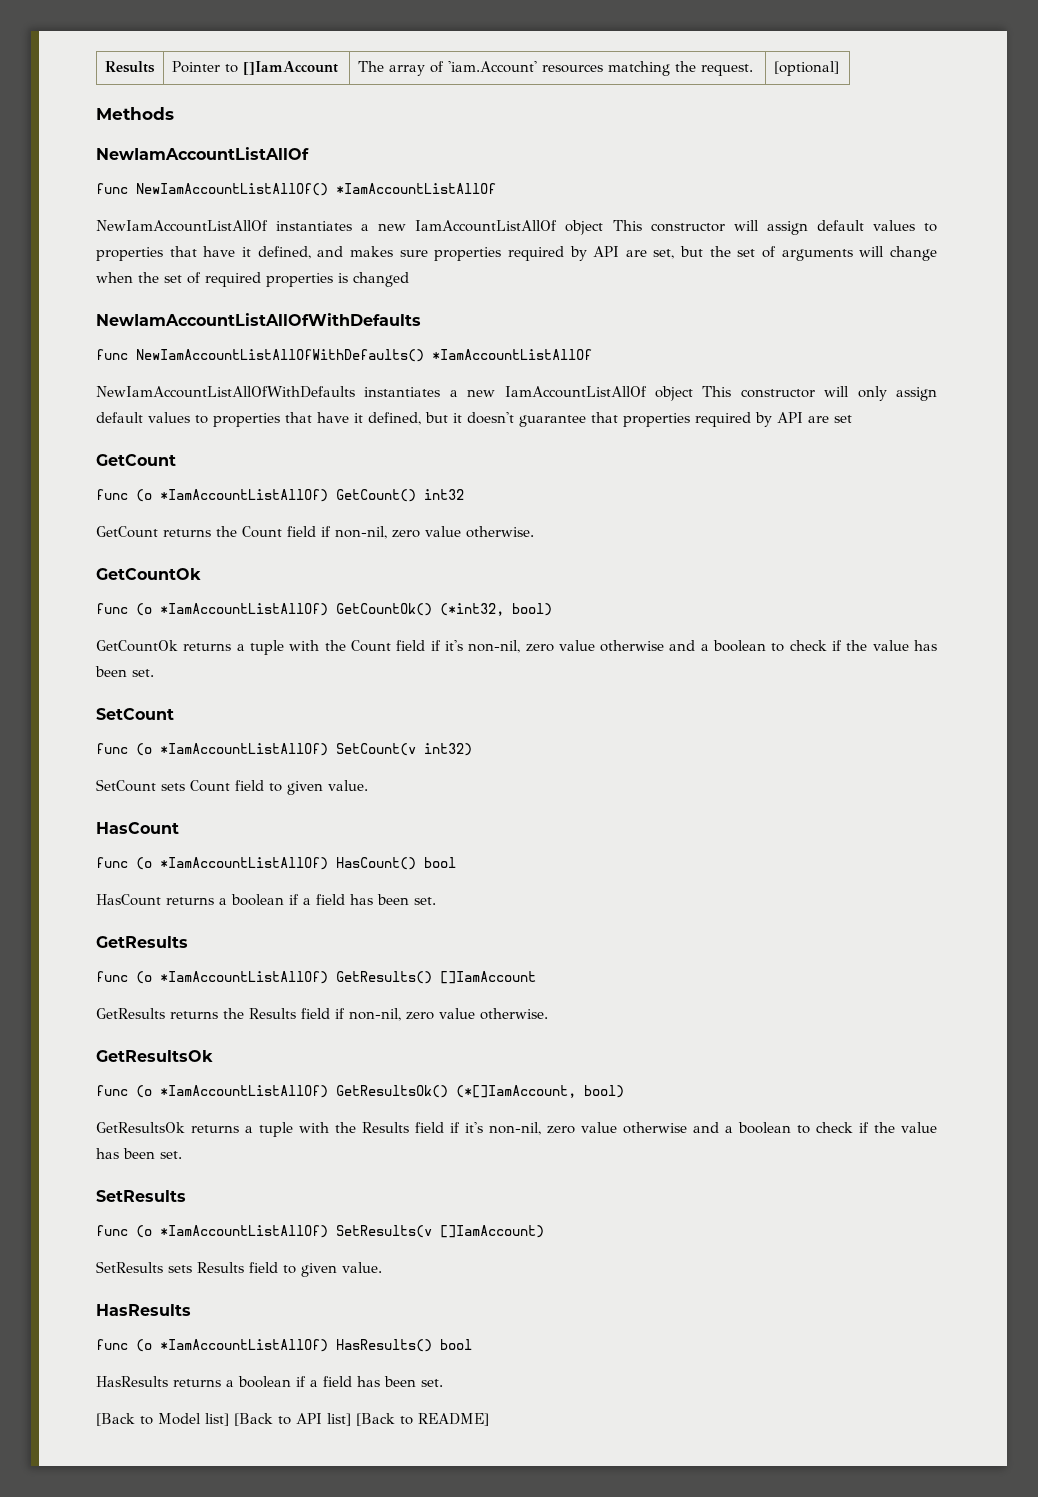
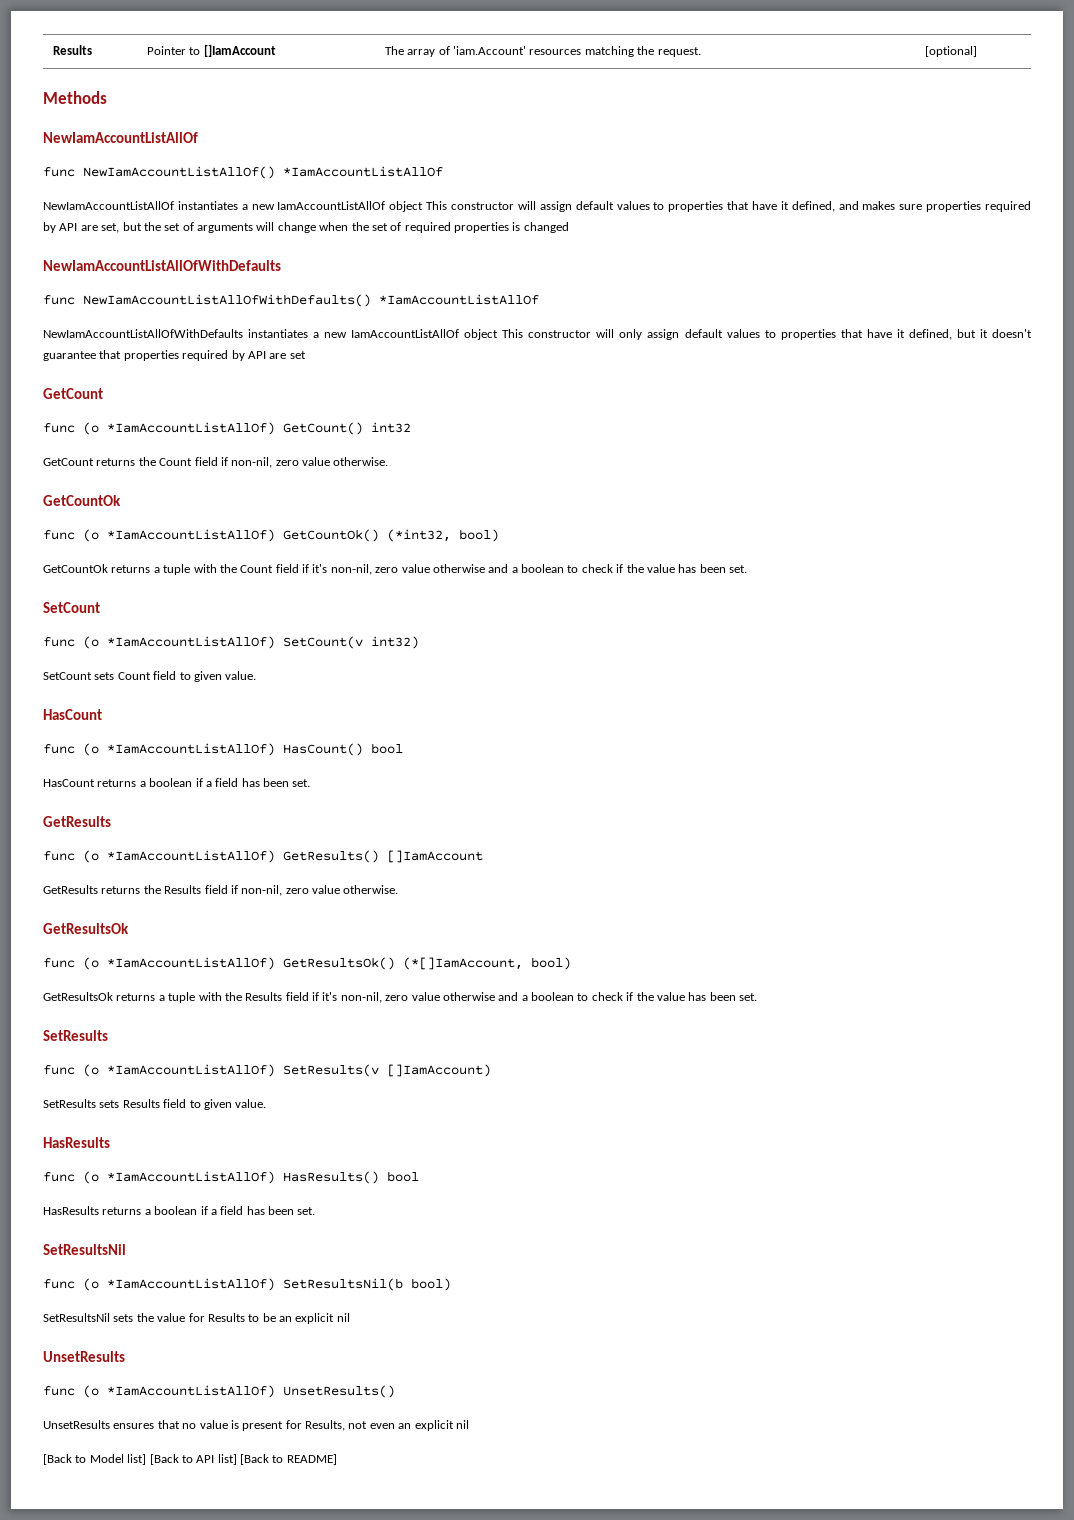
(443, 1383) none -> [43,1244,126,1255] [43,1278,451,1291] [43,1313,350,1324] [43,1351,125,1362] [43,1385,395,1398] [43,1420,469,1431] // SetResultsNil // func (o *IamAccountListAllOf) SetResultsNil(b bool) // SetResultsNil sets the value for Results to be an explicit nil // UnsetResults // func (o *IamAccountListAllOf) UnsetResults() // UnsetResults ensures that no value is present for Results, not even an explicit nil

